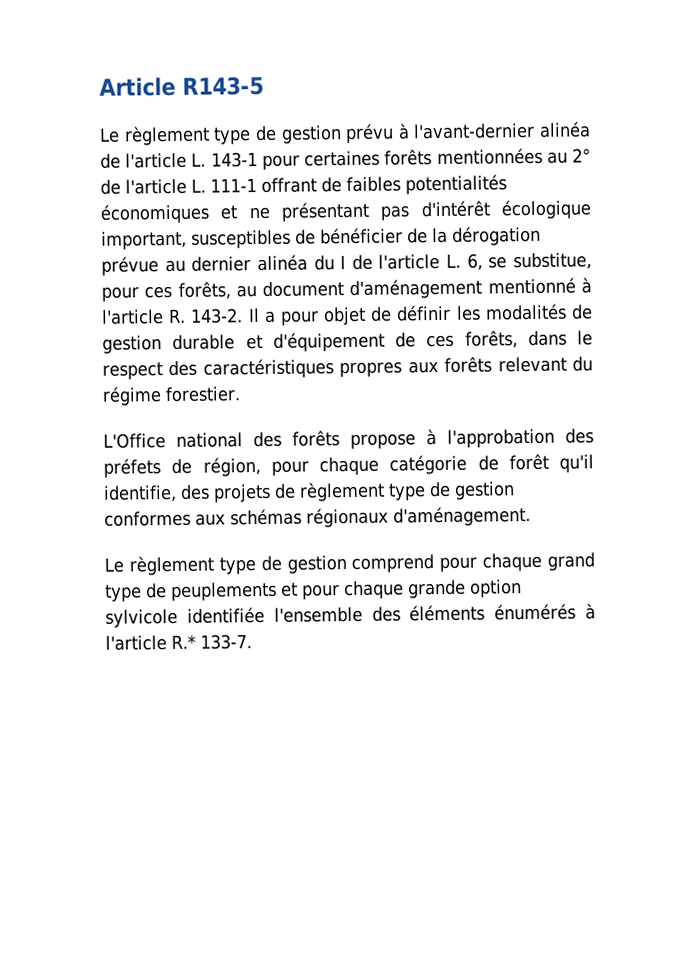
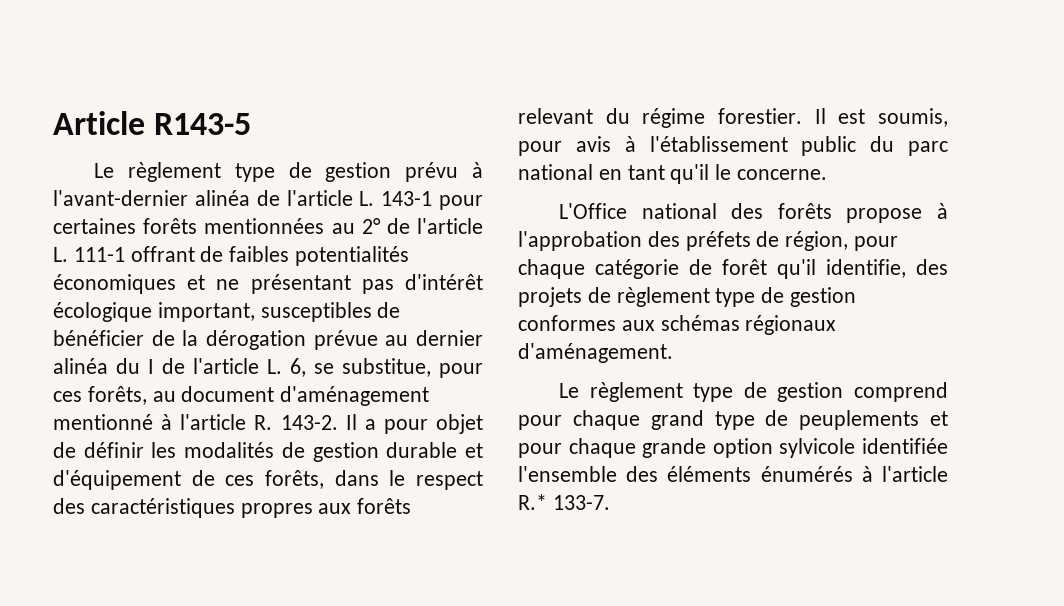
(241, 394) none -> [814,108,948,127] [518,136,948,156] [518,164,828,184] Il est soumis, pour avis à l'établissement public du parc national en tant qu'il le concerne.

